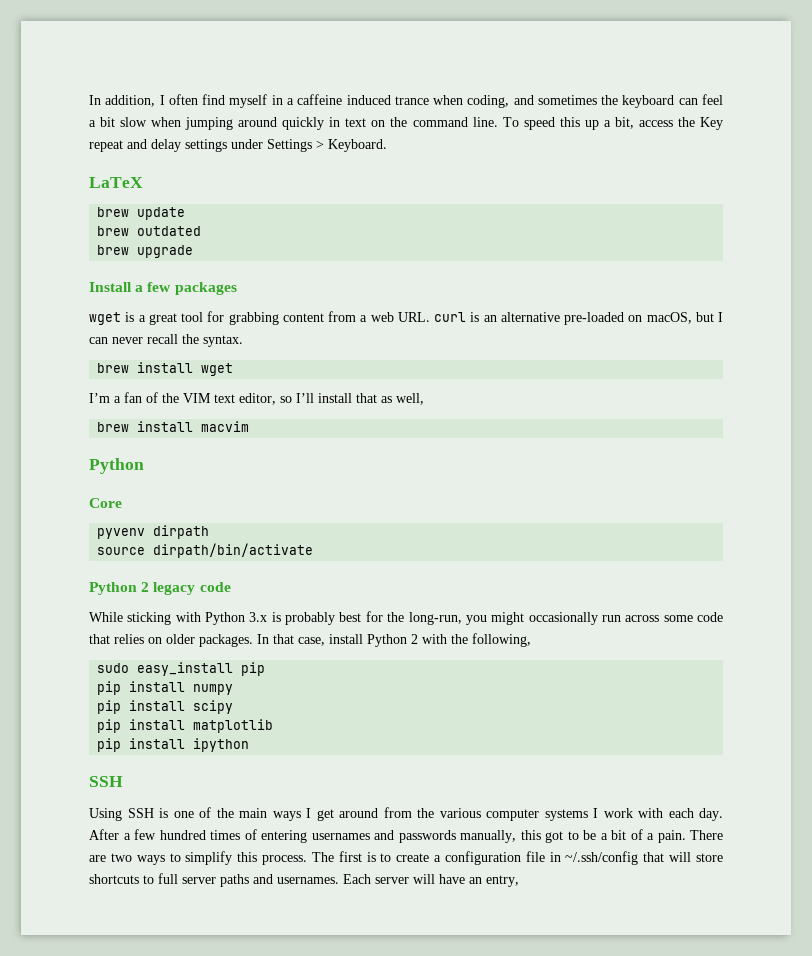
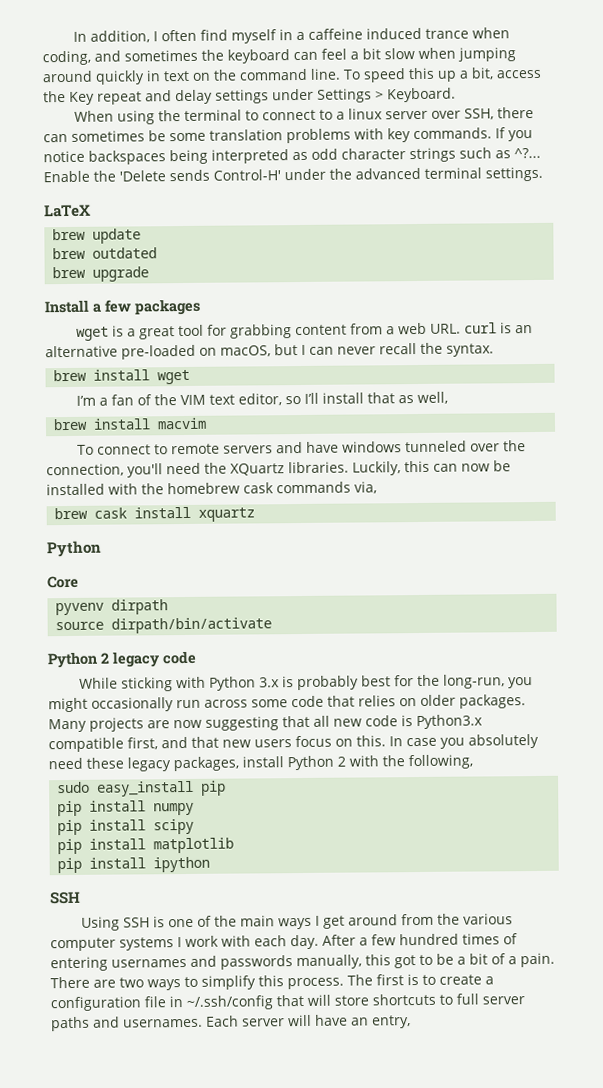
(387, 145) none -> [74,106,535,125] [43,127,533,144] [43,147,541,165] [43,166,543,183] // When using the terminal to connect to a linux server over SSH, there can sometimes be some translation problems with key commands. If you notice backspaces being interpreted as odd character strings such as ^?... Enable the 'Delete sends Control-H' under the advanced terminal settings.
(250, 426) none -> [77,440,527,455] [46,460,511,478] [46,481,377,496] [54,506,256,522] // To connect to remote servers and have windows tunneled over the connection, you'll need the XQuartz libraries. Luckily, this can now be installed with the homebrew cask commands via, // brew cask install xquartz
[257,634,325,646] In that case, -> [48,714,483,733] [48,733,539,753] [48,756,239,772] Many projects are now suggesting that all new code is Python3.x compatible first, and that new users focus on this. In case you absolutely need these legacy packages,

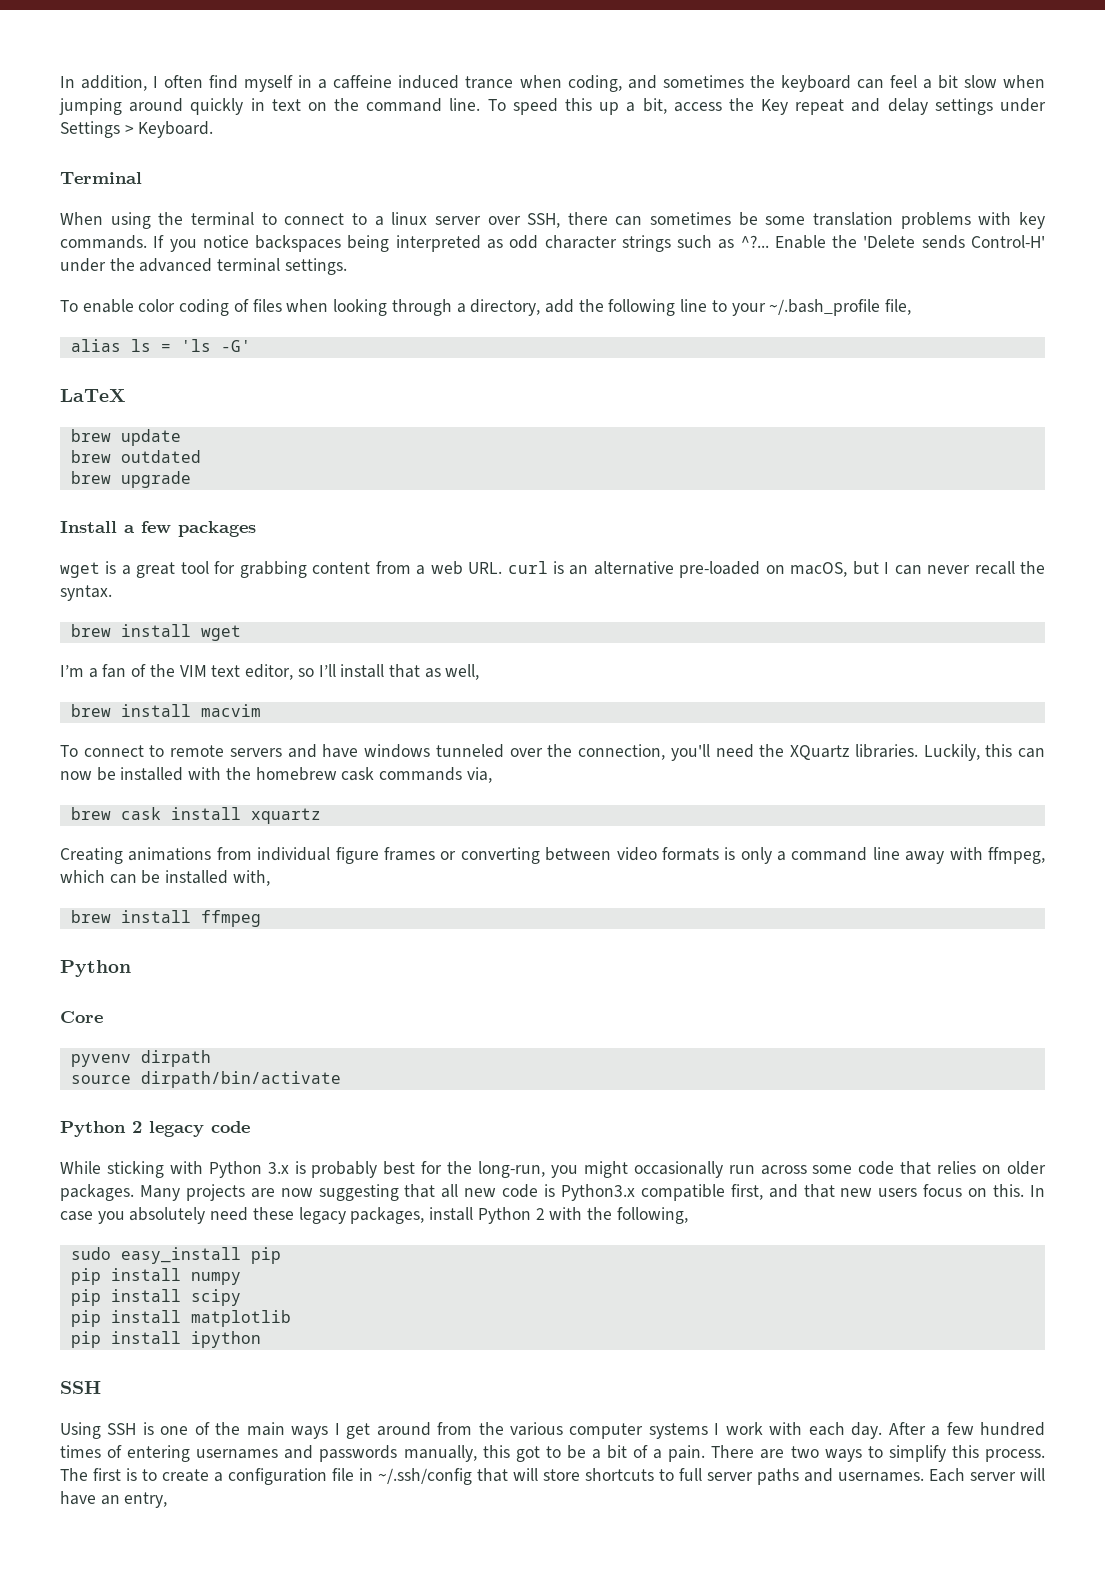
(456, 95) none -> [60,172,142,184] // Terminal
(543, 174) none -> [60,299,912,316] [70,339,251,352] // To enable color coding of files when looking through a directory, add the following line to your ~/.bash_profile file, // alias ls = 'ls -G'
(256, 514) none -> [60,847,1046,864] [60,870,270,886] [70,910,261,927] // Creating animations from individual figure frames or converting between video formats is only a command line away with ffmpeg, which can be installed with, // brew install ffmpeg

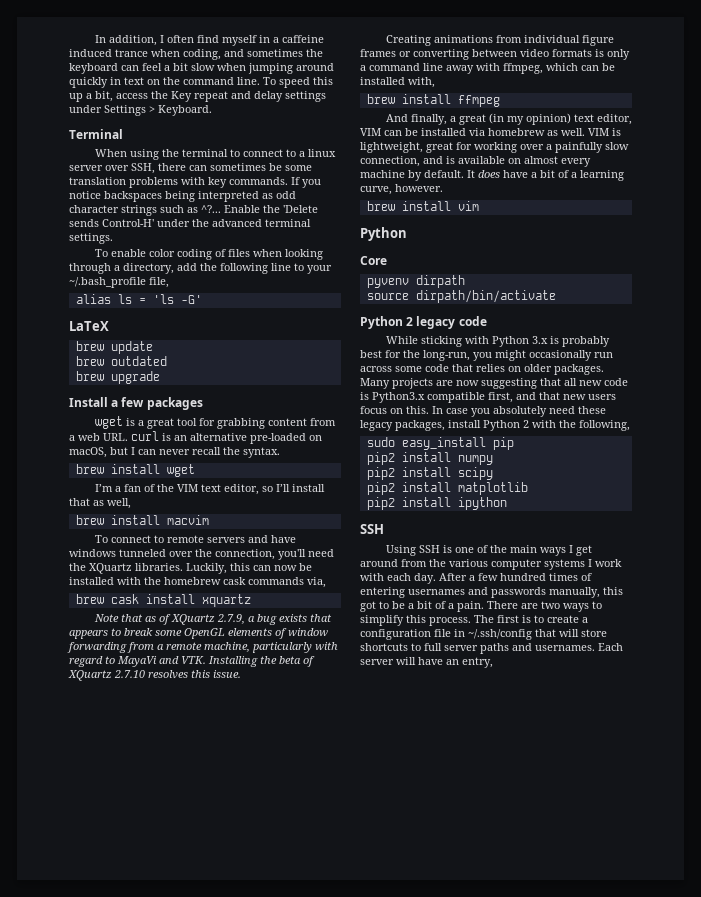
(321, 816) none -> [93,614,332,625] [69,628,328,639] [67,642,338,653] [69,656,315,667] [68,670,241,681] // Note that as of XQuartz 2.7.9, a bug exists that appears to break some OpenGL elements of window forwarding from a remote machine, particularly with regard to MayaVi and VTK. Installing the beta of XQuartz 2.7.10 resolves this issue.
(261, 918) none -> [385,113,632,125] [360,128,621,136] [360,142,629,153] [360,156,591,167] [360,170,624,181] [360,184,443,195] [366,201,479,211] // And finally, a great (in my opinion) text editor, VIM can be installed via homebrew as well. VIM is lightweight, great for working over a painfully slow connection, and is available on almost every machine by default. It does have a bit of a learning curve, however. // brew install vim
[70,1268,101,1285] pip -> [366,452,395,465] pip2
[70,1289,101,1306] pip -> [366,467,395,480] pip2
[70,1310,101,1327] pip -> [366,482,395,495] pip2
[70,1331,101,1348] pip -> [366,497,395,510] pip2

